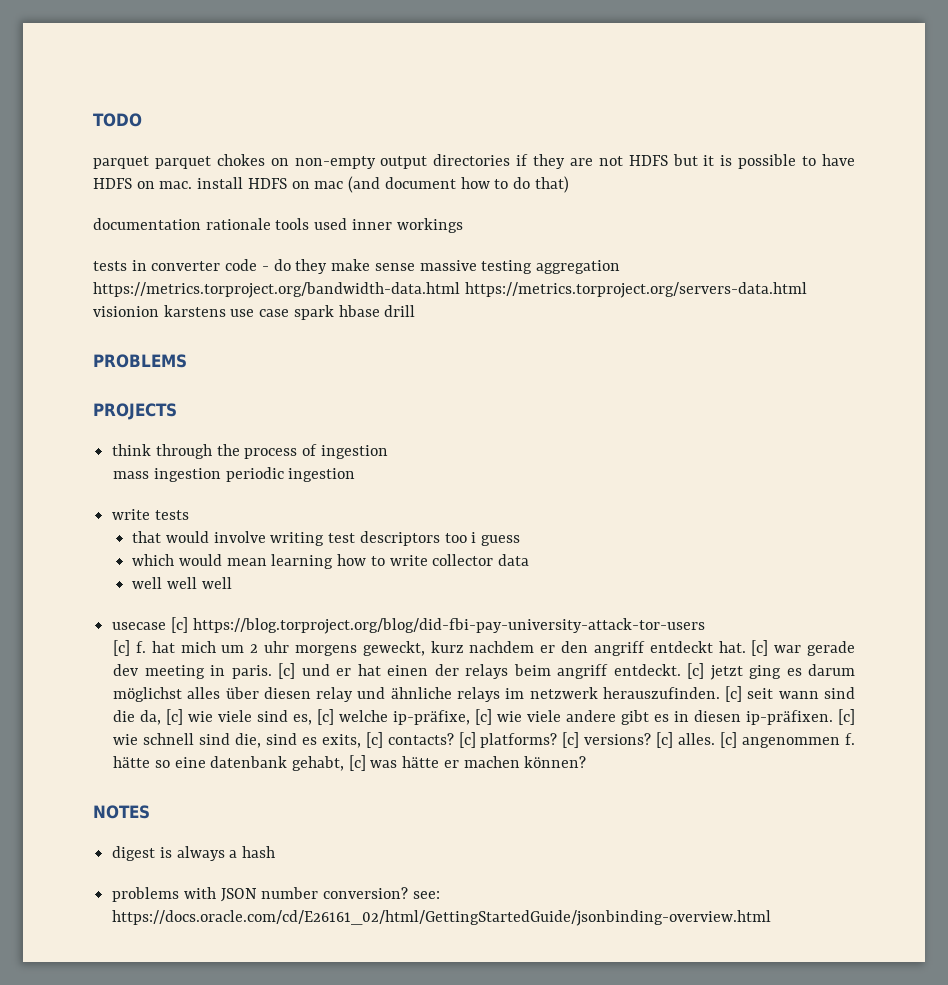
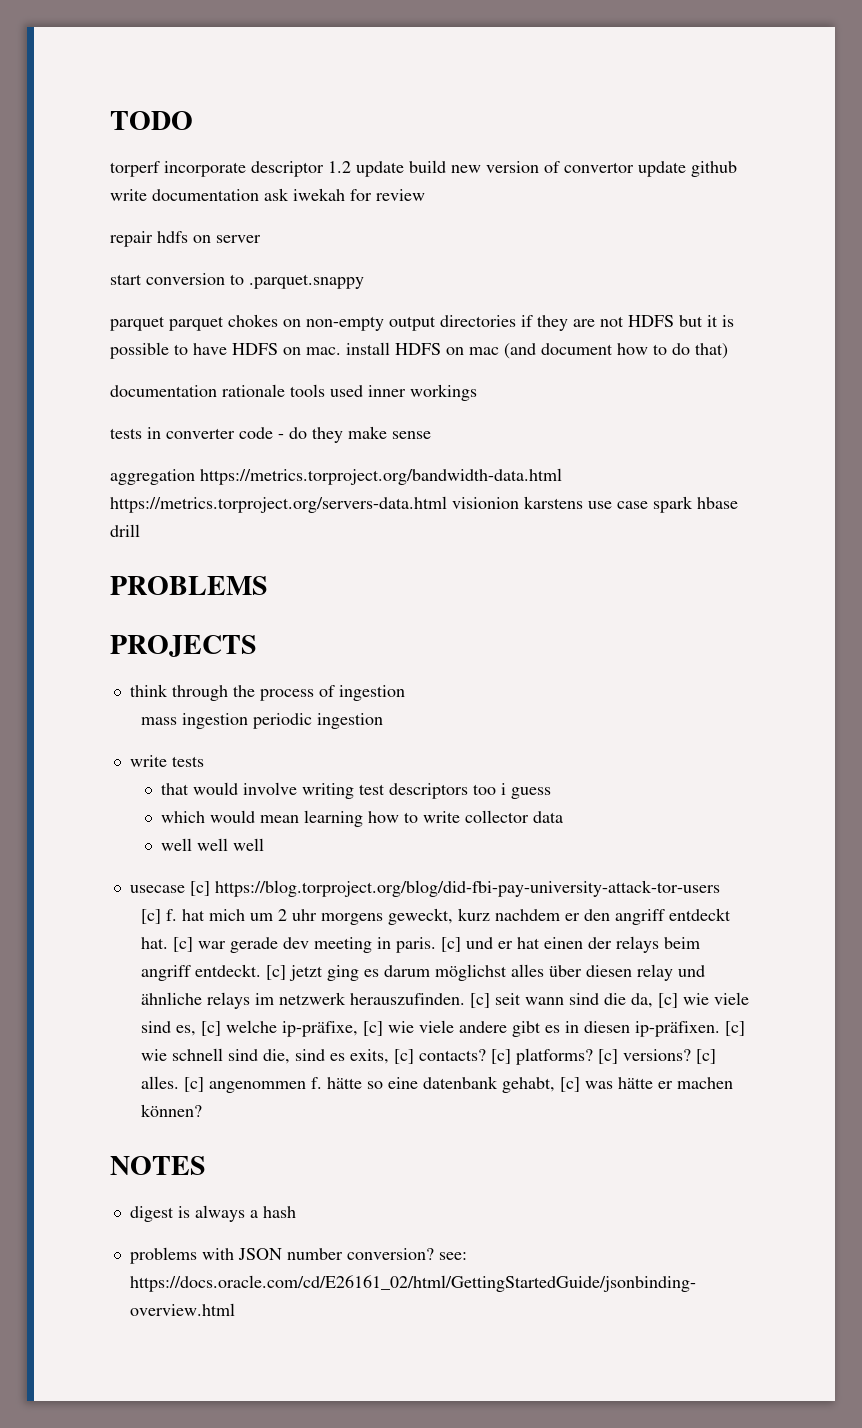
(142, 120) none -> [110,160,737,177] [110,188,425,201] [110,231,261,247] [110,273,364,289] // torperf incorporate descriptor 1.2 update build new version of convertor update github write documentation ask iwekah for review // repair hdfs on server // start conversion to .parquet.snappy
[419,260,533,274] massive testing -> (431, 435) //

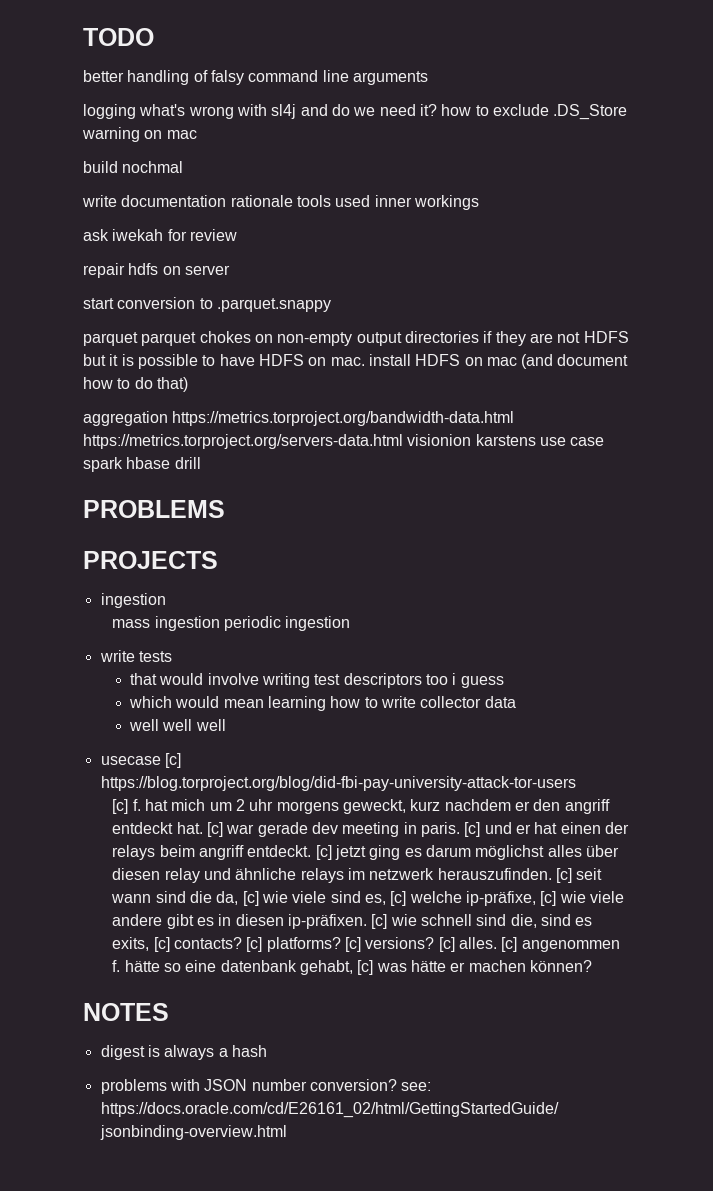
[110,160,737,177] [110,189,259,201] torperf incorporate descriptor 1.2 update build new version of convertor update github write documentation -> [83,70,428,85] [83,104,628,120] [82,127,197,142] [83,161,184,173] [82,195,479,210] better handling of falsy command line arguments // logging what's wrong with sl4j and do we need it? how to exclude .DS_Store warning on mac // build nochmal // write documentation rationale tools used inner workings //
[110,384,477,401] [110,426,431,443] // documentation rationale tools used inner workings // tests in converter code - do they make sense -> (188, 384) none
[129,684,335,701] think through the process of -> (218, 560) none

